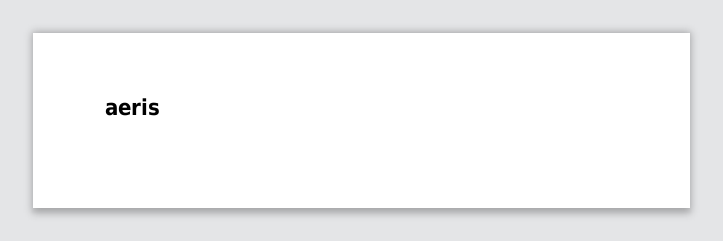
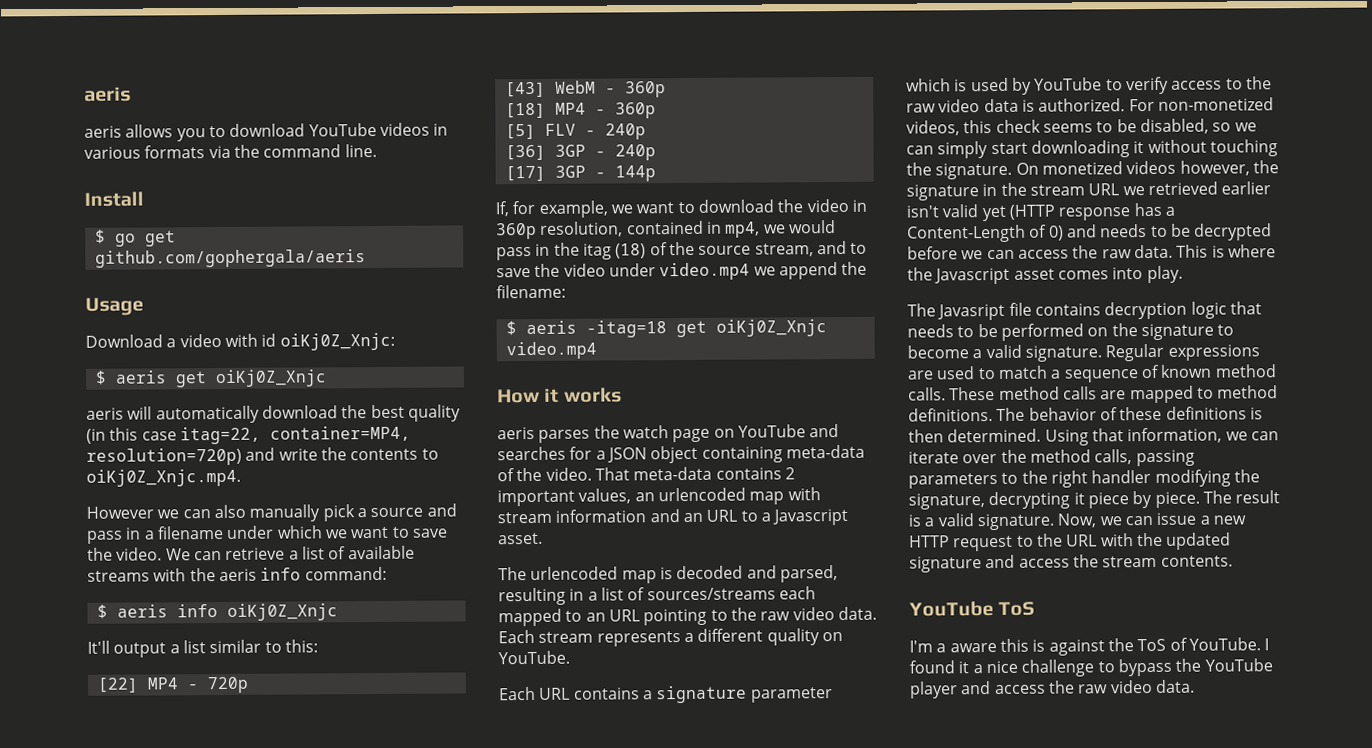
[105,98,160,116] aeris -> [84,86,132,102] [84,122,449,142] [84,143,377,159] [84,191,144,207] [94,229,176,247] [94,249,366,268] [85,297,144,316] [85,332,395,351] [94,369,327,388] [86,404,461,424] [86,425,411,445] [86,447,439,466] [86,468,241,487] [86,503,457,522] [87,525,448,544] [87,545,415,561] [87,566,387,582] [96,603,338,621] [87,639,318,658] [96,676,249,694] [504,80,666,98] [504,102,656,119] [504,123,646,140] [504,144,656,161] [504,165,656,182] [495,198,867,218] [496,220,836,240] [496,240,868,261] [496,261,868,281] [496,284,566,299] [505,319,827,338] [505,341,597,360] [497,387,622,404] [497,424,840,443] [497,444,865,464] [497,466,795,482] [497,487,821,507] [497,508,849,526] [498,532,543,545] [498,565,838,584] [498,586,816,606] [498,606,877,627] [498,628,843,647] [498,650,570,665] [499,685,833,704] [906,76,1272,95] [906,97,1274,113] [906,118,1257,136] [906,139,1278,159] [906,160,1279,180] [906,181,1272,201] [906,202,1175,222] [907,223,1273,243] [907,244,1276,260] [907,265,1183,285] [907,301,1262,321] [907,323,1235,341] [907,343,1260,362] [907,364,1277,383] [908,385,1279,404] [908,406,1263,422] [908,427,1279,446] [908,449,1195,467] [908,469,1260,489] [908,490,1281,510] [908,512,1246,531] [909,532,1232,552] [909,554,1233,573] [909,601,1036,617] [909,637,1270,656] [909,658,1273,677] [909,679,1195,699] aeris // aeris allows you to download YouTube videos in various formats via the command line. // Install // $ go get github.com/gophergala/aeris // Usage // Download a video with id oiKj0Z_Xnjc: // $ aeris get oiKj0Z_Xnjc // aeris will automatically download the best quality (in this case itag=22, container=MP4, resolution=720p) and write the contents to oiKj0Z_Xnjc.mp4. // However we can also manually pick a source and pass in a filename under which we want to save the video. We can retrieve a list of available streams with the aeris info command: // $ aeris info oiKj0Z_Xnjc // It'll output a list similar to this: // [22] MP4 - 720p // [43] WebM - 360p // [18] MP4 - 360p // [5] FLV - 240p // [36] 3GP - 240p // [17] 3GP - 144p // If, for example, we want to download the video in 360p resolution, contained in mp4, we would pass in the itag (18) of the source stream, and to save the video under video.mp4 we append the filename: // $ aeris -itag=18 get oiKj0Z_Xnjc video.mp4 // How it works // aeris parses the watch page on YouTube and searches for a JSON object containing meta-data of the video. That meta-data contains 2 important values, an urlencoded map with stream information and an URL to a Javascript asset. // The urlencoded map is decoded and parsed, resulting in a list of sources/streams each mapped to an URL pointing to the raw video data. Each stream represents a different quality on YouTube. // Each URL contains a signature parameter which is used by YouTube to verify access to the raw video data is authorized. For non-monetized videos, this check seems to be disabled, so we can simply start downloading it without touching the signature. On monetized videos however, the signature in the stream URL we retrieved earlier isn't valid yet (HTTP response has a Content-Length of 0) and needs to be decrypted before we can access the raw data. This is where the Javascript asset comes into play. // The Javasript file contains decryption logic that needs to be performed on the signature to become a valid signature. Regular expressions are used to match a sequence of known method calls. These method calls are mapped to method definitions. The behavior of these definitions is then determined. Using that information, we can iterate over the method calls, passing parameters to the right handler modifying the signature, decrypting it piece by piece. The result is a valid signature. Now, we can issue a new HTTP request to the URL with the updated signature and access the stream contents. // YouTube ToS // I'm a aware this is against the ToS of YouTube. I found it a nice challenge to bypass the YouTube player and access the raw video data.

